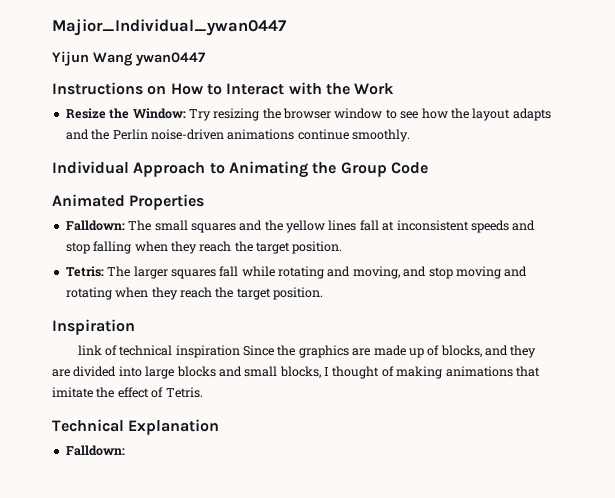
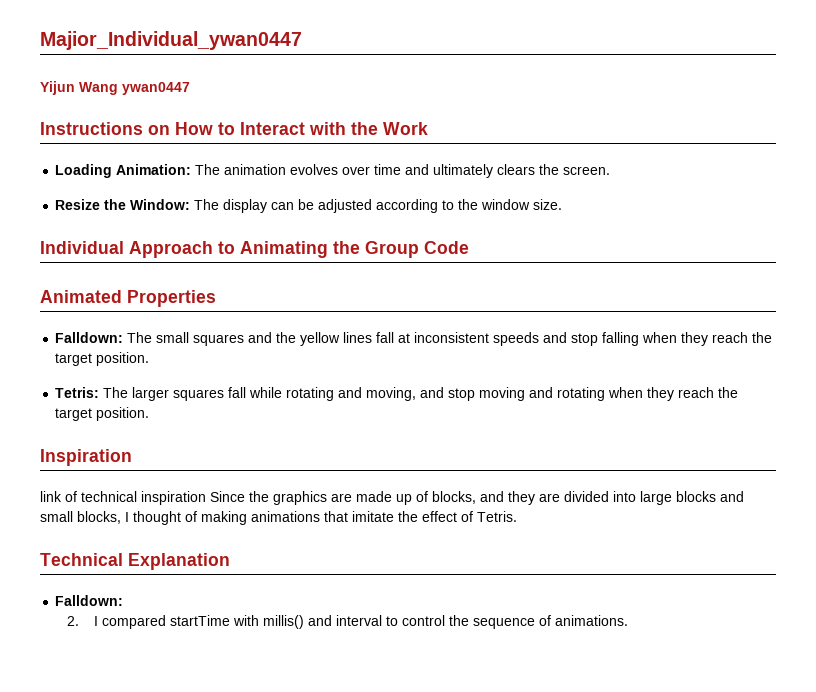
[65,108,551,121] [65,129,410,142] Resize the Window: Try resizing the browser window to see how the layout adapts and the Perlin noise-driven animations continue smoothly. -> [55,164,611,178] [55,199,563,213] Loading Animation: The animation evolves over time and ultimately clears the screen. // Resize the Window: The display can be adjusted according to the window size.
(125, 450) none -> [66,615,628,629] // 2. I compared startTime with millis() and interval to control the sequence of animations.

